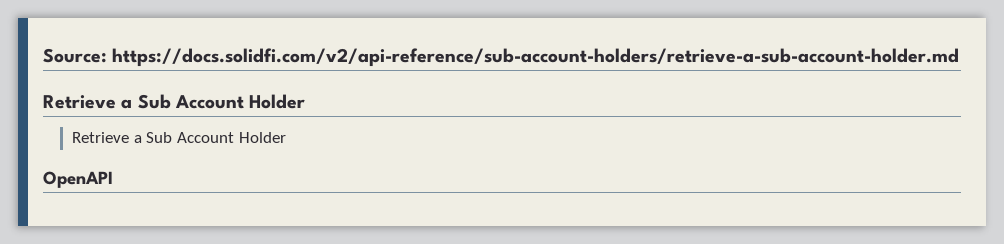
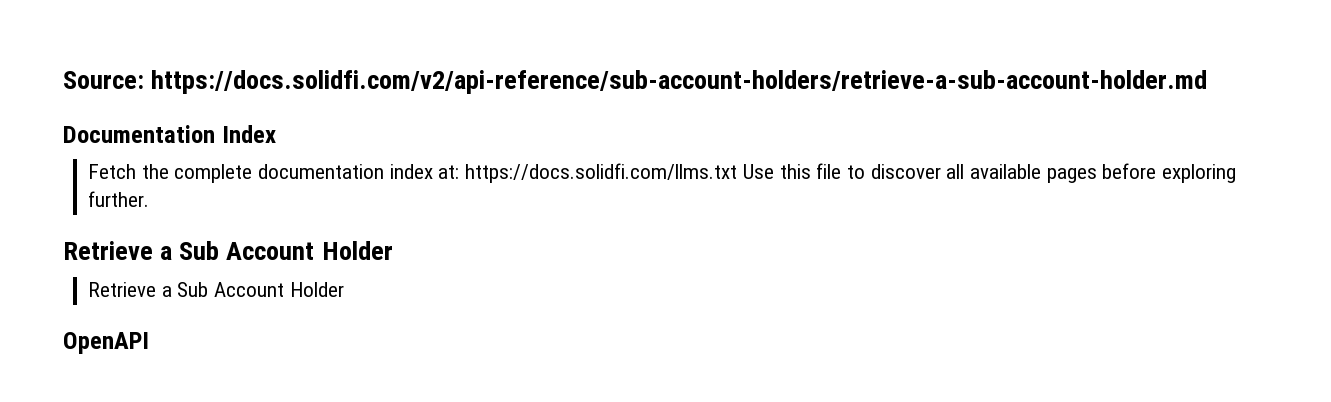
(960, 57) none -> [63,125,276,143] [88,163,1236,183] [88,191,150,207] // Documentation Index // Fetch the complete documentation index at: https://docs.solidfi.com/llms.txt Use this file to discover all available pages before exploring further.

